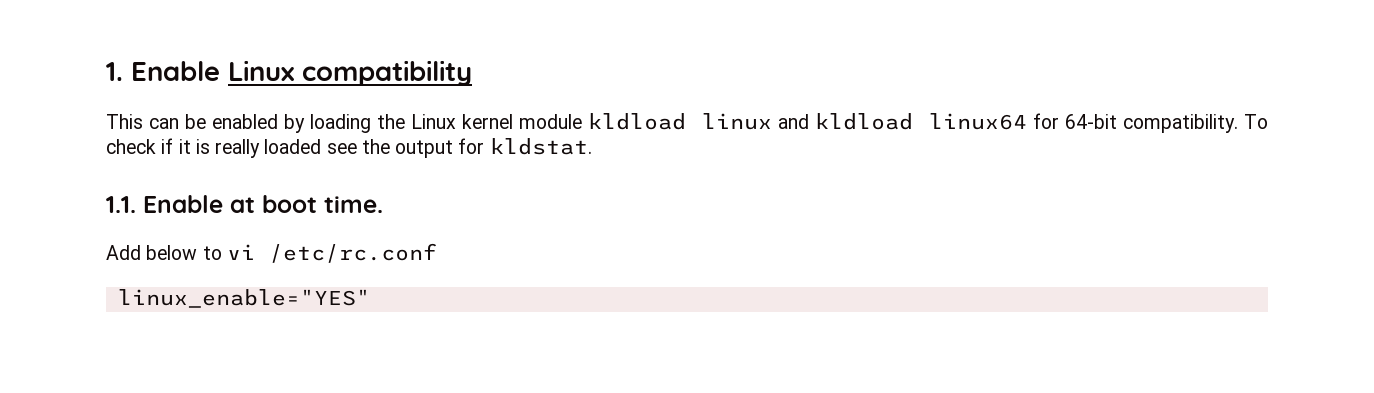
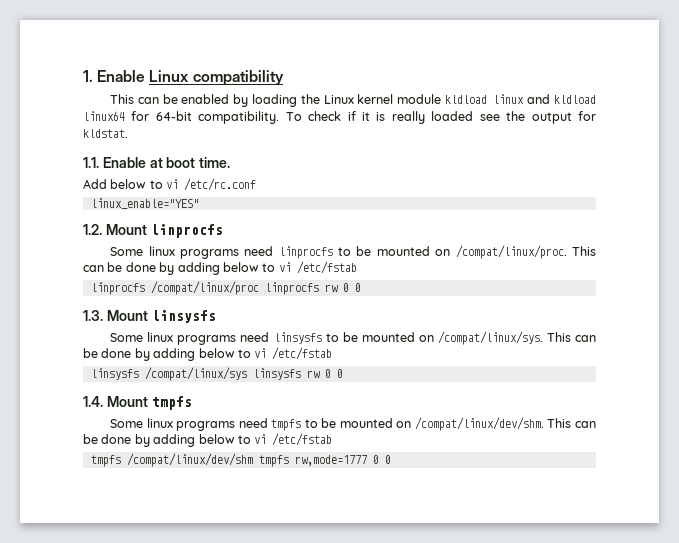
(370, 298) none -> [83,224,223,238] [110,245,596,259] [83,261,357,275] [90,281,361,295] [83,310,216,323] [110,331,596,345] [83,347,333,361] [90,367,343,381] [83,396,192,410] [110,417,596,431] [83,433,333,447] [90,453,391,467] // 1.2. Mount linprocfs // Some linux programs need linprocfs to be mounted on /compat/linux/proc. This can be done by adding below to vi /etc/fstab // linprocfs /compat/linux/proc linprocfs rw 0 0 // 1.3. Mount linsysfs // Some linux programs need linsysfs to be mounted on /compat/linux/sys. This can be done by adding below to vi /etc/fstab // linsysfs /compat/linux/sys linsysfs rw 0 0 // 1.4. Mount tmpfs // Some linux programs need tmpfs to be mounted on /compat/linux/dev/shm. This can be done by adding below to vi /etc/fstab // tmpfs /compat/linux/dev/shm tmpfs rw,mode=1777 0 0

